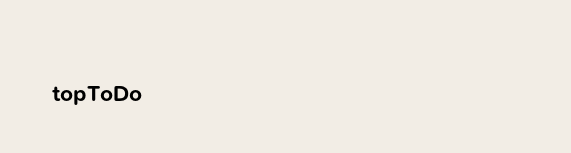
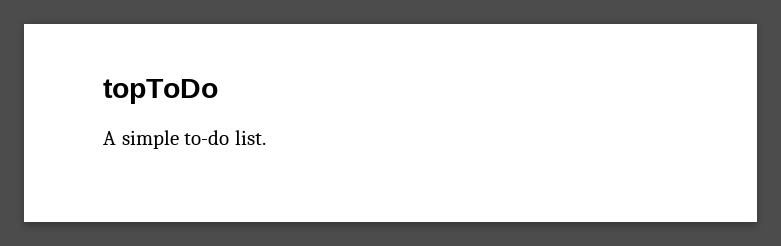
(142, 95) none -> [103,130,266,149] // A simple to-do list.

